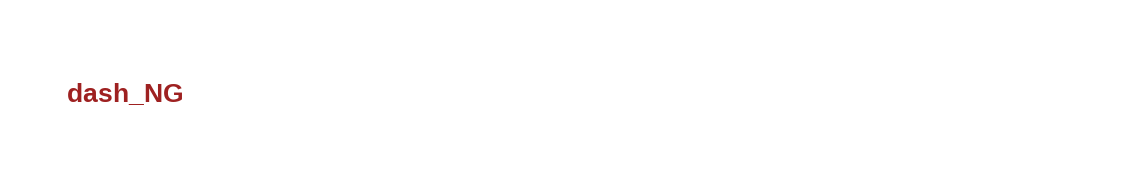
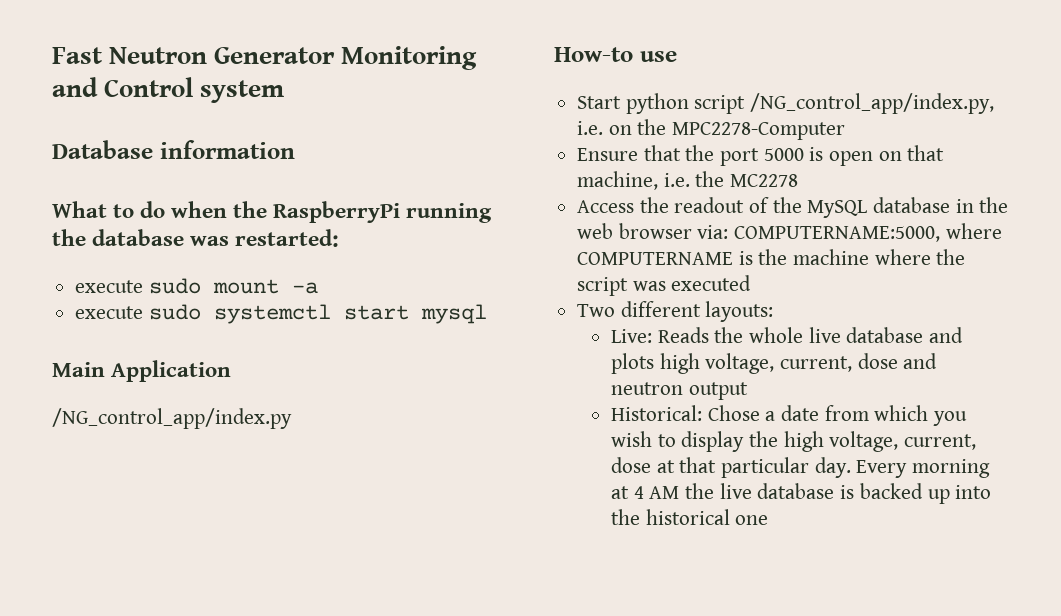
[67,83,184,105] dash_NG -> [52,46,478,70] [52,77,285,103] [52,140,295,159] [52,201,493,223] [52,229,340,247] [75,278,318,294] [75,304,487,324] [52,360,232,382] [52,408,292,429] [554,47,677,62] [577,93,995,114] [577,119,846,140] [577,145,945,166] [577,171,799,190] [577,197,1009,218] [577,223,1002,242] [577,249,966,265] [577,275,752,296] [577,301,774,322] [611,327,964,343] [611,353,938,374] [611,382,748,400] [611,405,968,426] [611,431,977,452] [611,457,991,478] [611,483,992,504] [611,509,769,525] Fast Neutron Generator Monitoring and Control system // Database information // What to do when the RaspberryPi running the database was restarted: // execute sudo mount -a // execute sudo systemctl start mysql // Main Application // /NG_control_app/index.py // How-to use // Start python script /NG_control_app/index.py, i.e. on the MPC2278-Computer // Ensure that the port 5000 is open on that machine, i.e. the MC2278 // Access the readout of the MySQL database in the web browser via: COMPUTERNAME:5000, where COMPUTERNAME is the machine where the script was executed // Two different layouts: // Live: Reads the whole live database and plots high voltage, current, dose and neutron output // Historical: Chose a date from which you wish to display the high voltage, current, dose at that particular day. Every morning at 4 AM the live database is backed up into the historical one

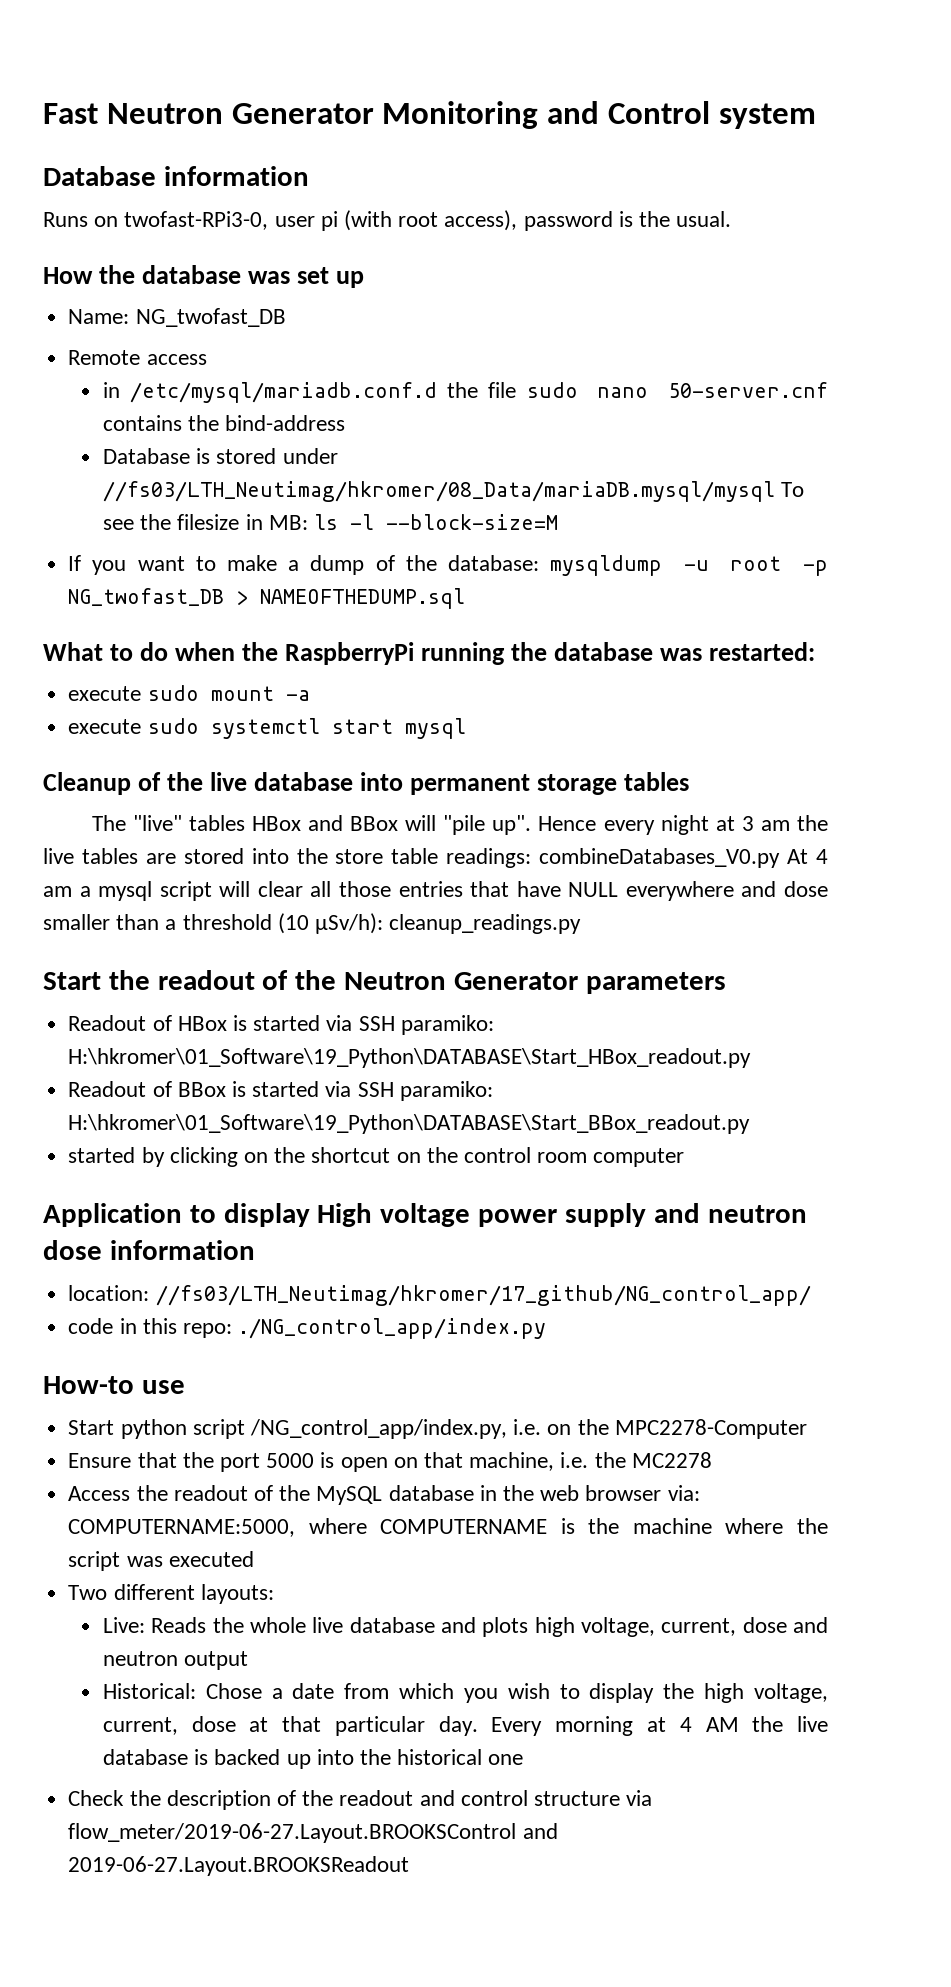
(295, 149) none -> [43,210,732,231] [43,265,365,288] [68,308,286,327] [68,350,207,365] [102,382,828,403] [102,415,346,431] [102,448,338,464] [102,481,805,502] [102,514,559,530] [68,555,829,576] [68,588,466,609] // Runs on twofast-RPi3-0, user pi (with root access), password is the usual. // How the database was set up // Name: NG_twofast_DB // Remote access // in /etc/mysql/mariadb.conf.d the file sudo nano 50-server.cnf contains the bind-address // Database is stored under //fs03/LTH_Neutimag/hkromer/08_Data/mariaDB.mysql/mysql To see the filesize in MB: ls -l --block-size=M // If you want to make a dump of the database: mysqldump -u root -p NG_twofast_DB > NAMEOFTHEDUMP.sql
[52,360,232,382] [52,408,292,429] Main Application // /NG_control_app/index.py -> [43,772,690,795] [91,815,828,835] [43,848,828,868] [43,881,828,901] [43,913,582,934] [43,970,726,994] [68,1015,494,1035] [68,1048,752,1068] [68,1081,493,1101] [68,1114,751,1134] [68,1147,685,1167] [43,1203,807,1227] [43,1240,255,1260] [68,1285,811,1306] [68,1318,547,1339] Cleanup of the live database into permanent storage tables // The "live" tables HBox and BBox will "pile up". Hence every night at 3 am the live tables are stored into the store table readings: combineDatabases_V0.py At 4 am a mysql script will clear all those entries that have NULL everywhere and dose smaller than a threshold (10 µSv/h): cleanup_readings.py // Start the readout of the Neutron Generator parameters // Readout of HBox is started via SSH paramiko: H:\hkromer\01_Software\19_Python\DATABASE\Start_HBox_readout.py // Readout of BBox is started via SSH paramiko: H:\hkromer\01_Software\19_Python\DATABASE\Start_BBox_readout.py // started by clicking on the shortcut on the control room computer // Application to display High voltage power supply and neutron dose information // location: //fs03/LTH_Neutimag/hkromer/17_github/NG_control_app/ // code in this repo: ./NG_control_app/index.py
(769, 520) none -> [68,1790,653,1810] [68,1823,558,1843] [68,1856,410,1876] // Check the description of the readout and control structure via flow_meter/2019-06-27.Layout.BROOKSControl and 2019-06-27.Layout.BROOKSReadout

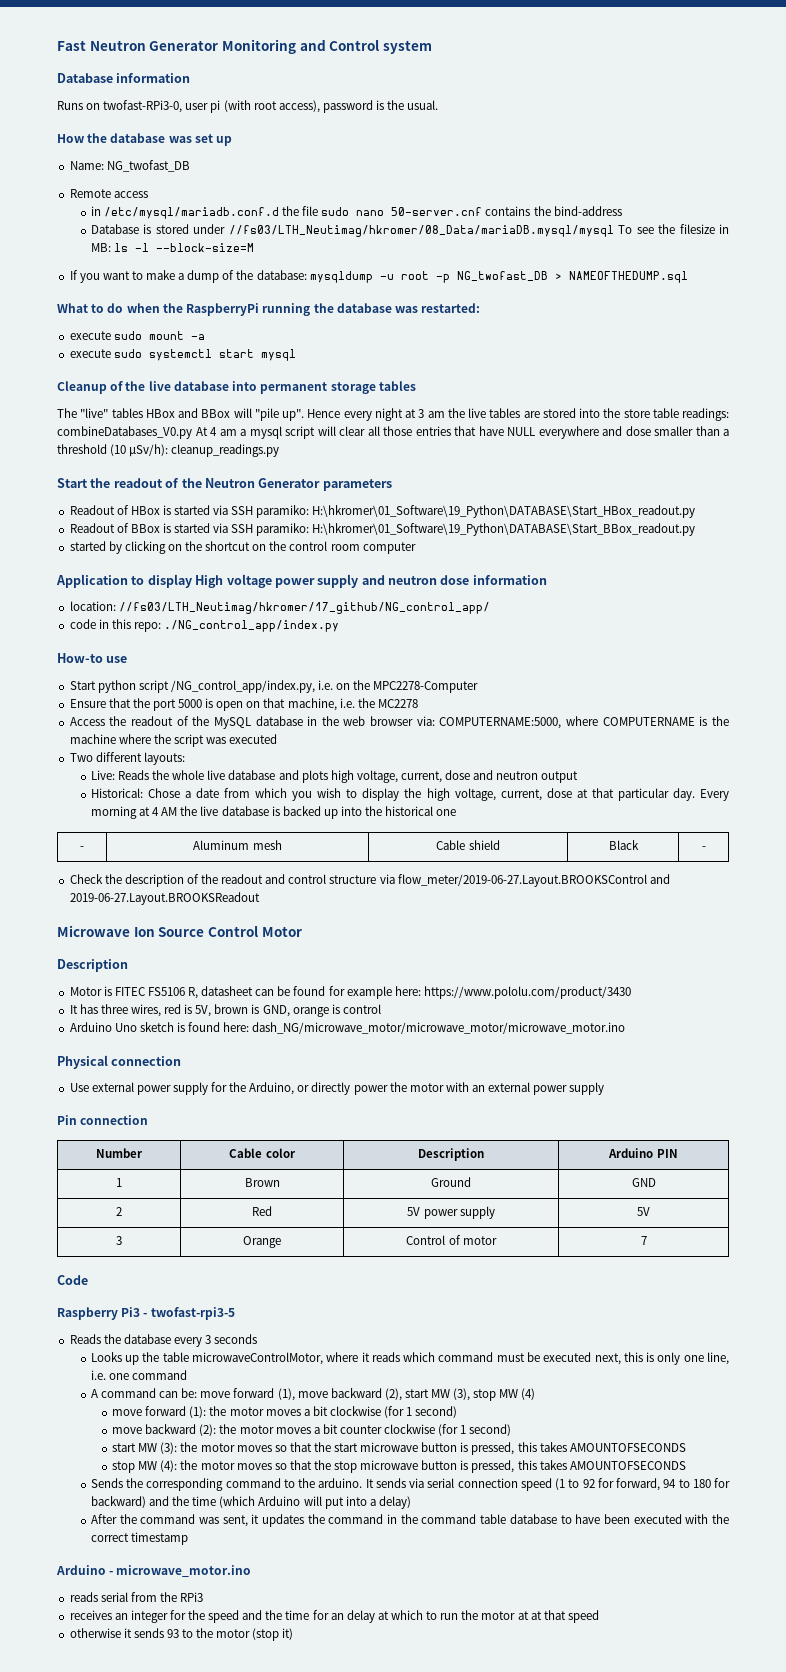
(524, 1759) none -> [80,846,84,850] [193,840,282,850] [436,840,500,850] [608,840,639,850] [701,846,706,850] // - | Aluminum mesh | Cable shield | Black | -
(410, 1866) none -> [57,925,302,937] [57,959,128,972] [69,986,631,999] [69,1004,381,1017] [69,1022,626,1034] [57,1055,182,1069] [69,1082,605,1095] [57,1115,149,1125] [96,1148,143,1158] [229,1148,296,1158] [418,1148,484,1161] [608,1148,678,1158] [116,1178,122,1187] [244,1178,280,1187] [431,1177,471,1187] [631,1178,656,1187] [116,1207,122,1216] [252,1206,272,1216] [407,1206,495,1219] [637,1207,650,1216] [116,1236,122,1245] [243,1236,281,1248] [406,1235,497,1245] [640,1236,647,1245] [57,1275,88,1285] [57,1307,235,1320] [69,1334,258,1347] [90,1352,729,1365] [90,1370,188,1380] [90,1388,536,1401] [112,1406,458,1418] [112,1424,512,1436] [112,1442,686,1455] [112,1460,686,1473] [90,1478,730,1491] [90,1496,411,1509] [90,1514,729,1527] [90,1532,188,1545] [56,1565,252,1577] [69,1592,204,1602] [69,1610,599,1623] [69,1628,294,1641] // Microwave Ion Source Control Motor // Description // Motor is FITEC FS5106 R, datasheet can be found for example here: https://www.pololu.com/product/3430 // It has three wires, red is 5V, brown is GND, orange is control // Arduino Uno sketch is found here: dash_NG/microwave_motor/microwave_motor/microwave_motor.ino // Physical connection // Use external power supply for the Arduino, or directly power the motor with an external power supply // Pin connection // Number | Cable color | Description | Arduino PIN // 1 | Brown | Ground | GND // 2 | Red | 5V power supply | 5V // 3 | Orange | Control of motor | 7 // Code // Raspberry Pi3 - twofast-rpi3-5 // Reads the database every 3 seconds // Looks up the table microwaveControlMotor, where it reads which command must be executed next, this is only one line, i.e. one command // A command can be: move forward (1), move backward (2), start MW (3), stop MW (4) // move forward (1): the motor moves a bit clockwise (for 1 second) // move backward (2): the motor moves a bit counter clockwise (for 1 second) // start MW (3): the motor moves so that the start microwave button is pressed, this takes AMOUNTOFSECONDS // stop MW (4): the motor moves so that the stop microwave button is pressed, this takes AMOUNTOFSECONDS // Sends the corresponding command to the arduino. It sends via serial connection speed (1 to 92 for forward, 94 to 180 for backward) and the time (which Arduino will put into a delay) // After the command was sent, it updates the command in the command table database to have been executed with the correct timestamp // Arduino - microwave_motor.ino // reads serial from the RPi3 // receives an integer for the speed and the time for an delay at which to run the motor at at that speed // otherwise it sends 93 to the motor (stop it)

